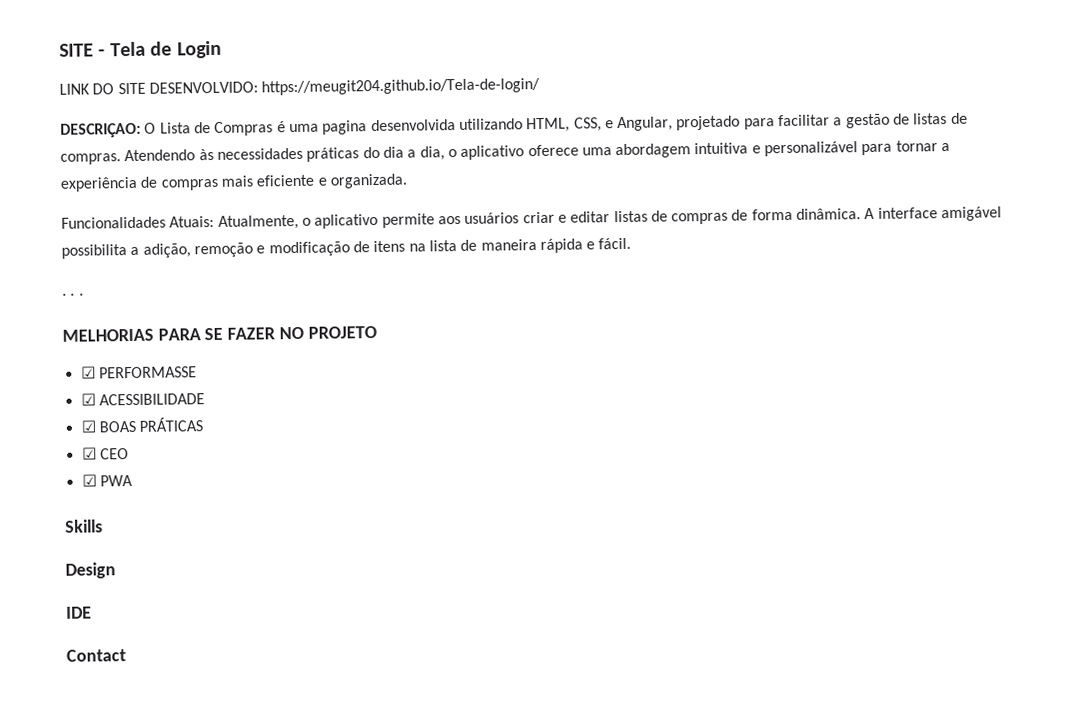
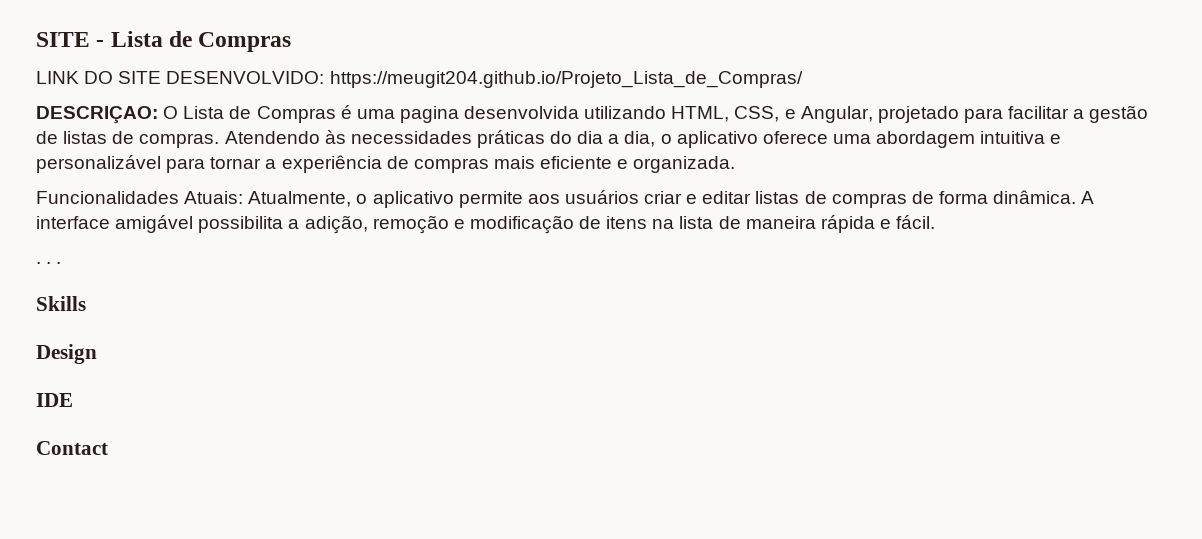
[109,40,222,59] Tela de Login -> [110,31,292,52] Lista de Compras
[261,77,541,96] https://meugit204.github.io/Tela-de-login/ -> [329,71,803,88] https://meugit204.github.io/Projeto_Lista_de_Compras/
[62,326,377,342] [80,366,197,379] [80,393,205,406] [80,417,204,433] [81,447,129,460] [81,474,133,487] // MELHORIAS PARA SE FAZER NO PROJETO // ☑ PERFORMASSE // ☑ ACESSIBILIDADE // ☑ BOAS PRÁTICAS // ☑ CEO // ☑ PWA -> (62, 263) none

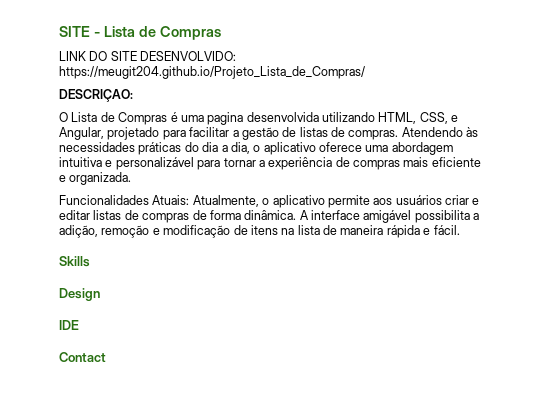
(158, 115) none -> (133, 95) //
[36,262,62,264] // . . . -> (460, 230) none

